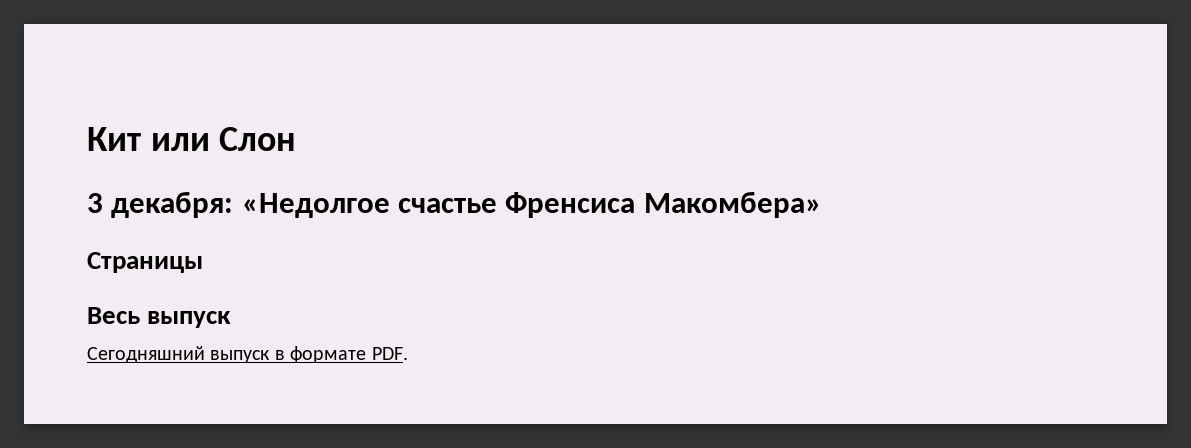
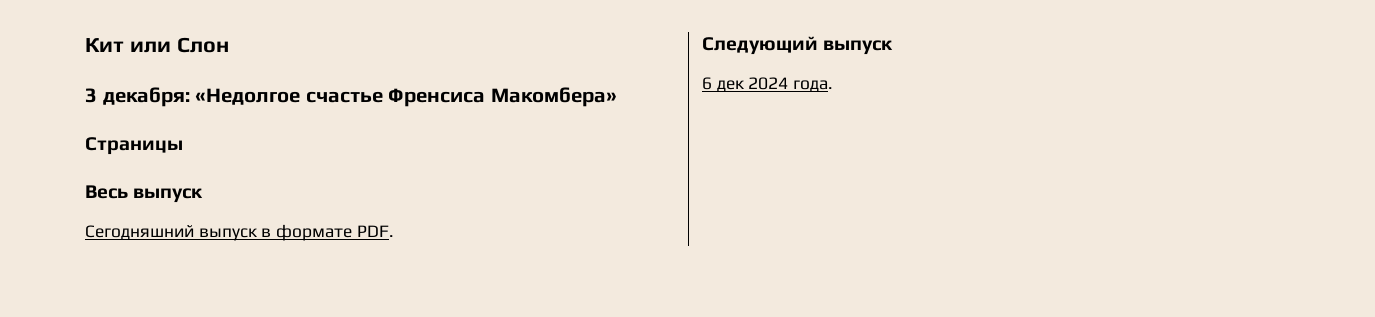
(408, 353) none -> [702,36,894,55] [702,77,833,92] // Следующий выпуск // 6 дек 2024 года.

